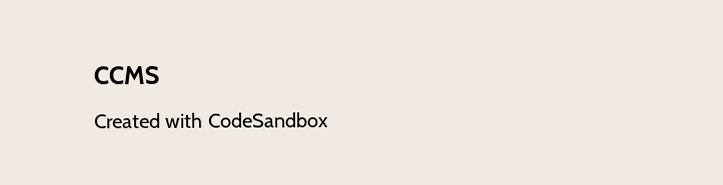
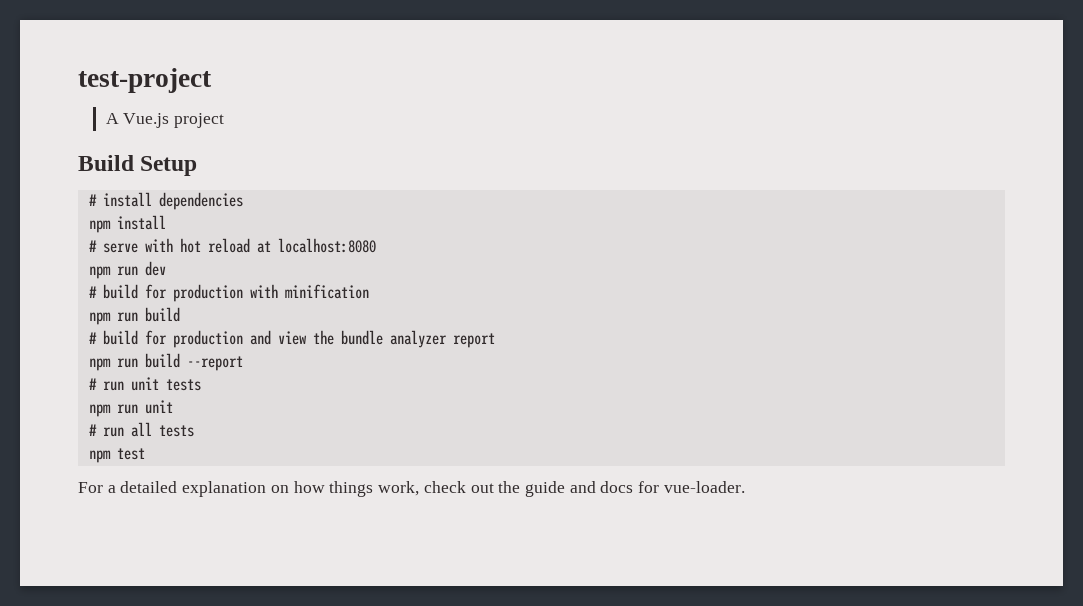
[93,65,160,85] [94,112,329,129] CCMS // Created with CodeSandbox -> [78,68,212,93] [105,113,225,128] [78,155,198,176] [88,192,243,210] [88,215,166,233] [88,238,376,253] [88,261,166,279] [88,284,369,302] [88,307,180,325] [88,330,495,348] [88,353,243,371] [88,377,201,391] [88,400,173,417] [88,422,194,437] [88,448,145,463] [78,481,745,497] test-project // A Vue.js project // Build Setup // # install dependencies // npm install // # serve with hot reload at localhost:8080 // npm run dev // # build for production with minification // npm run build // # build for production and view the bundle analyzer report // npm run build --report // # run unit tests // npm run unit // # run all tests // npm test // For a detailed explanation on how things work, check out the guide and docs for vue-loader.

